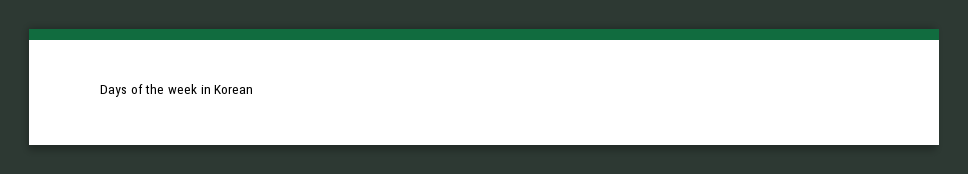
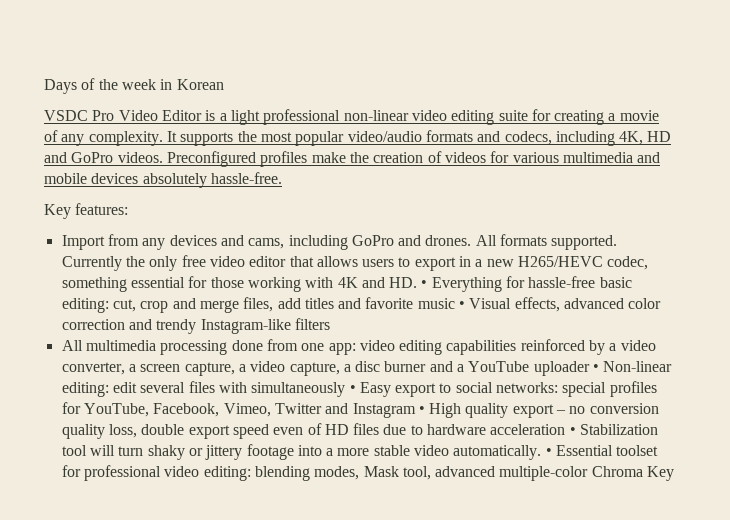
(254, 89) none -> [44,109,659,125] [44,130,672,146] [44,151,661,167] [44,172,282,188] [44,203,129,219] [61,234,618,250] [61,255,649,271] [61,276,632,292] [61,297,662,313] [61,318,330,334] [61,339,656,355] [61,361,673,376] [61,381,657,397] [61,402,659,418] [61,423,659,439] [61,444,659,460] [61,465,675,481] // VSDC Pro Video Editor is a light professional non-linear video editing suite for creating a movie of any complexity. It supports the most popular video/audio formats and codecs, including 4K, HD and GoPro videos. Preconfigured profiles make the creation of videos for various multimedia and mobile devices absolutely hassle-free. // Key features: // Import from any devices and cams, including GoPro and drones. All formats supported. Сurrently the only free video editor that allows users to export in a new H265/HEVC codec, something essential for those working with 4K and HD. • Everything for hassle-free basic editing: cut, crop and merge files, add titles and favorite music • Visual effects, advanced color correction and trendy Instagram-like filters // All multimedia processing done from one app: video editing capabilities reinforced by a video converter, a screen capture, a video capture, a disc burner and a YouTube uploader • Non-linear editing: edit several files with simultaneously • Easy export to social networks: special profiles for YouTube, Facebook, Vimeo, Twitter and Instagram • High quality export – no conversion quality loss, double export speed even of HD files due to hardware acceleration • Stabilization tool will turn shaky or jittery footage into a more stable video automatically. • Essential toolset for professional video editing: blending modes, Mask tool, advanced multiple-color Chroma Key

